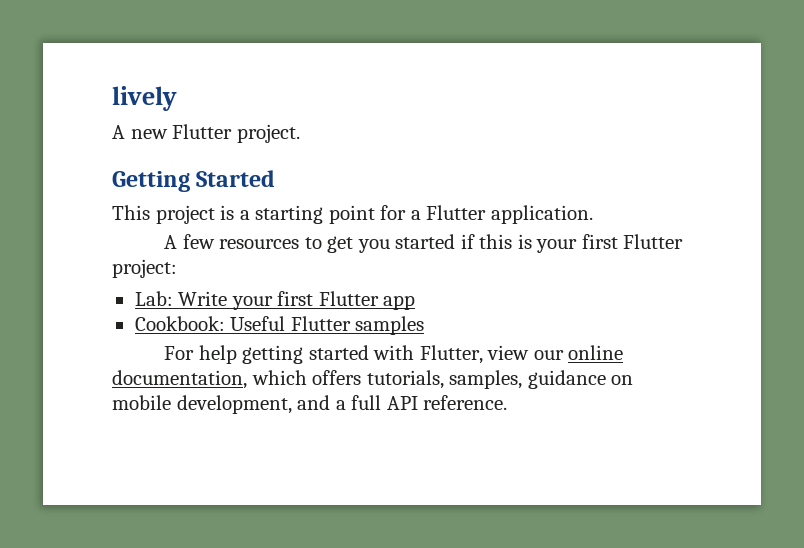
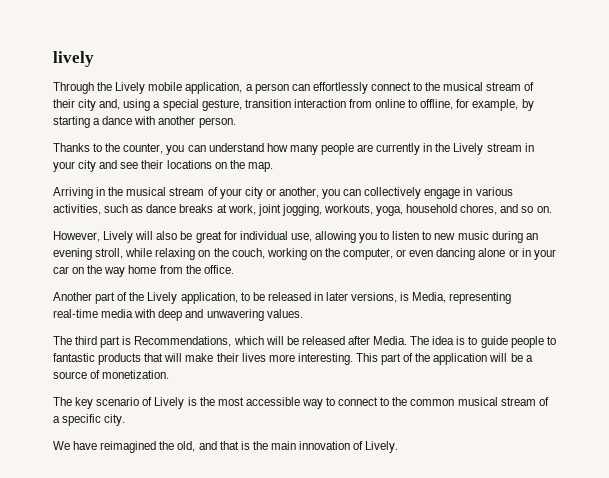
[112,124,300,143] [112,170,276,192] [112,205,593,224] [164,234,684,253] [112,259,177,278] [134,291,416,310] [134,316,425,335] [164,345,624,364] [112,370,634,389] [112,395,508,414] A new Flutter project. // Getting Started // This project is a starting point for a Flutter application. // A few resources to get you started if this is your first Flutter project: // Lab: Write your first Flutter app // Cookbook: Useful Flutter samples // For help getting started with Flutter, view our online documentation, which offers tutorials, samples, guidance on mobile development, and a full API reference. -> [53,82,535,94] [53,99,534,111] [53,116,236,128] [53,143,534,155] [53,160,273,172] [53,187,513,199] [53,204,552,216] [53,231,538,243] [53,248,556,260] [53,265,234,277] [53,292,512,304] [53,309,303,321] [53,336,556,348] [53,353,533,365] [53,370,170,379] [53,397,549,409] [53,414,126,426] [53,441,399,453] Through the Lively mobile application, a person can effortlessly connect to the musical stream of their city and, using a special gesture, transition interaction from online to offline, for example, by starting a dance with another person. // Thanks to the counter, you can understand how many people are currently in the Lively stream in your city and see their locations on the map. // Arriving in the musical stream of your city or another, you can collectively engage in various activities, such as dance breaks at work, joint jogging, workouts, yoga, household chores, and so on. // However, Lively will also be great for individual use, allowing you to listen to new music during an evening stroll, while relaxing on the couch, working on the computer, or even dancing alone or in your car on the way home from the office. // Another part of the Lively application, to be released in later versions, is Media, representing real-time media with deep and unwavering values. // The third part is Recommendations, which will be released after Media. The idea is to guide people to fantastic products that will make their lives more interesting. This part of the application will be a source of monetization. // The key scenario of Lively is the most accessible way to connect to the common musical stream of a specific city. // We have reimagined the old, and that is the main innovation of Lively.

